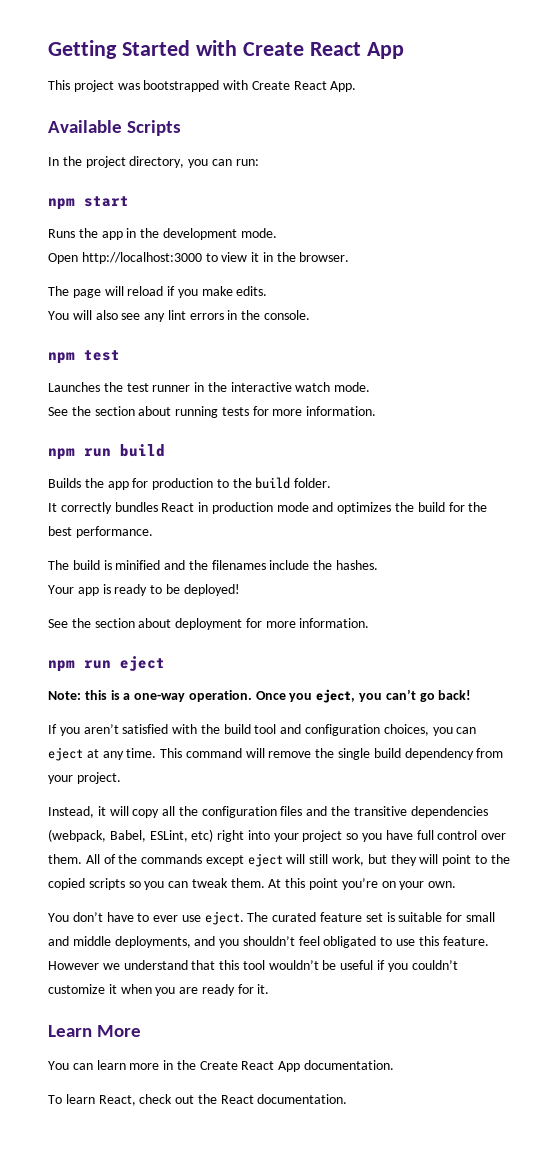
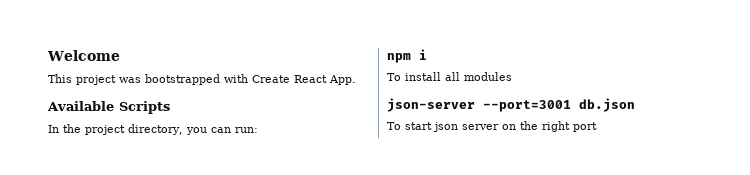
[48,40,404,59] Getting Started with Create React App -> [47,50,120,61] Welcome
[84,196,129,207] [48,228,277,240] [48,252,350,264] [48,286,268,298] [48,310,311,322] [48,350,120,364] [48,382,371,392] [48,406,377,418] [48,444,165,460] [48,477,332,490] [48,502,488,514] [48,526,153,538] [48,560,379,570] [48,584,240,596] [48,618,370,630] [48,656,165,672] [48,689,472,703] [48,724,477,736] [48,747,504,761] [48,772,121,784] [48,806,488,818] [48,829,507,842] [48,853,510,867] [48,878,457,890] [48,911,495,925] [48,936,489,948] [48,960,458,972] [48,984,270,996] [48,1025,142,1037] [48,1060,395,1072] [48,1094,348,1106] start // Runs the app in the development mode. // Open http://localhost:3000 to view it in the browser. // The page will reload if you make edits. // You will also see any lint errors in the console. // npm test // Launches the test runner in the interactive watch mode. // See the section about running tests for more information. // npm run build // Builds the app for production to the build folder. // It correctly bundles React in production mode and optimizes the build for the best performance. // The build is minified and the filenames include the hashes. // Your app is ready to be deployed! // See the section about deployment for more information. // npm run eject // Note: this is a one-way operation. Once you eject, you can’t go back! // If you aren’t satisfied with the build tool and configuration choices, you can eject at any time. This command will remove the single build dependency from your project. // Instead, it will copy all the configuration files and the transitive dependencies (webpack, Babel, ESLint, etc) right into your project so you have full control over them. All of the commands except eject will still work, but they will point to the copied scripts so you can tweak them. At this point you’re on your own. // You don’t have to ever use eject. The curated feature set is suitable for small and middle deployments, and you shouldn’t feel obligated to use this feature. However we understand that this tool wouldn’t be useful if you couldn’t customize it when you are ready for it. // Learn More // You can learn more in the Create React App documentation. // To learn React, check out the React documentation. -> [419,49,427,60] [387,72,512,81] [387,98,635,112] [387,121,597,132] i // To install all modules // json-server --port=3001 db.json // To start json server on the right port

